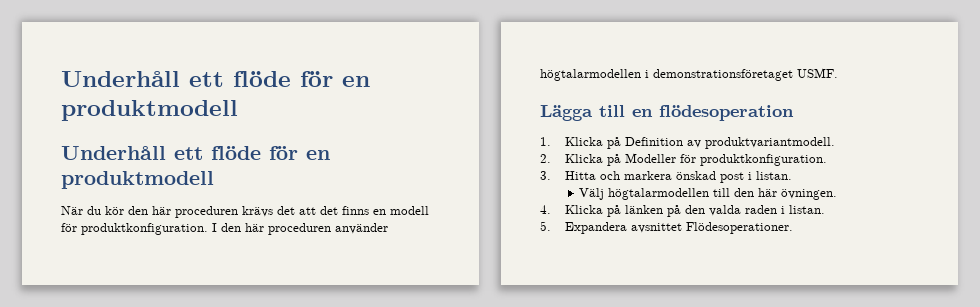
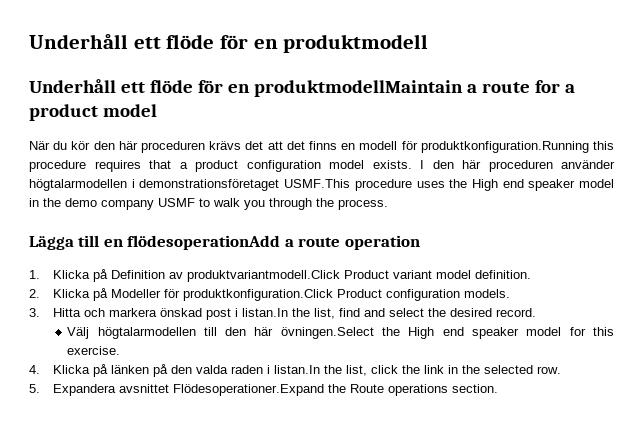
[61,171,214,189] produktmodell -> [253,80,575,97] [29,104,157,121] produktmodellMaintain a route for a product model
[81,223,208,235] produktkonfiguration. -> [420,141,614,153] [29,160,412,172] produktkonfiguration.Running this procedure requires that a product configuration model exists.
[797,68,838,78] USMF. -> [284,179,614,191] [29,198,388,210] USMF.This procedure uses the High end speaker model in the demo company USMF to walk you through the process.
[659,105,794,121] flödesoperation -> [127,235,420,250] flödesoperationAdd a route operation
[704,137,835,149] produktvariantmodell. -> [186,270,531,282] produktvariantmodell.Click Product variant model definition.
[699,154,827,166] produktkonfiguration. -> [182,289,510,301] produktkonfiguration.Click Product configuration models.
[755,171,792,180] listan. -> [241,308,536,319] listan.In the list, find and select the desired record.
[781,189,838,200] övningen. -> [280,327,614,339] [67,346,121,355] övningen.Select the High end speaker model for this exercise.
[788,205,825,214] [540,221,793,234] listan. // 5. Expandera avsnittet Flödesoperationer. -> [273,365,561,376] [29,384,498,396] listan.In the list, click the link in the selected row. // 5. Expandera avsnittet Flödesoperationer.Expand the Route operations section.

